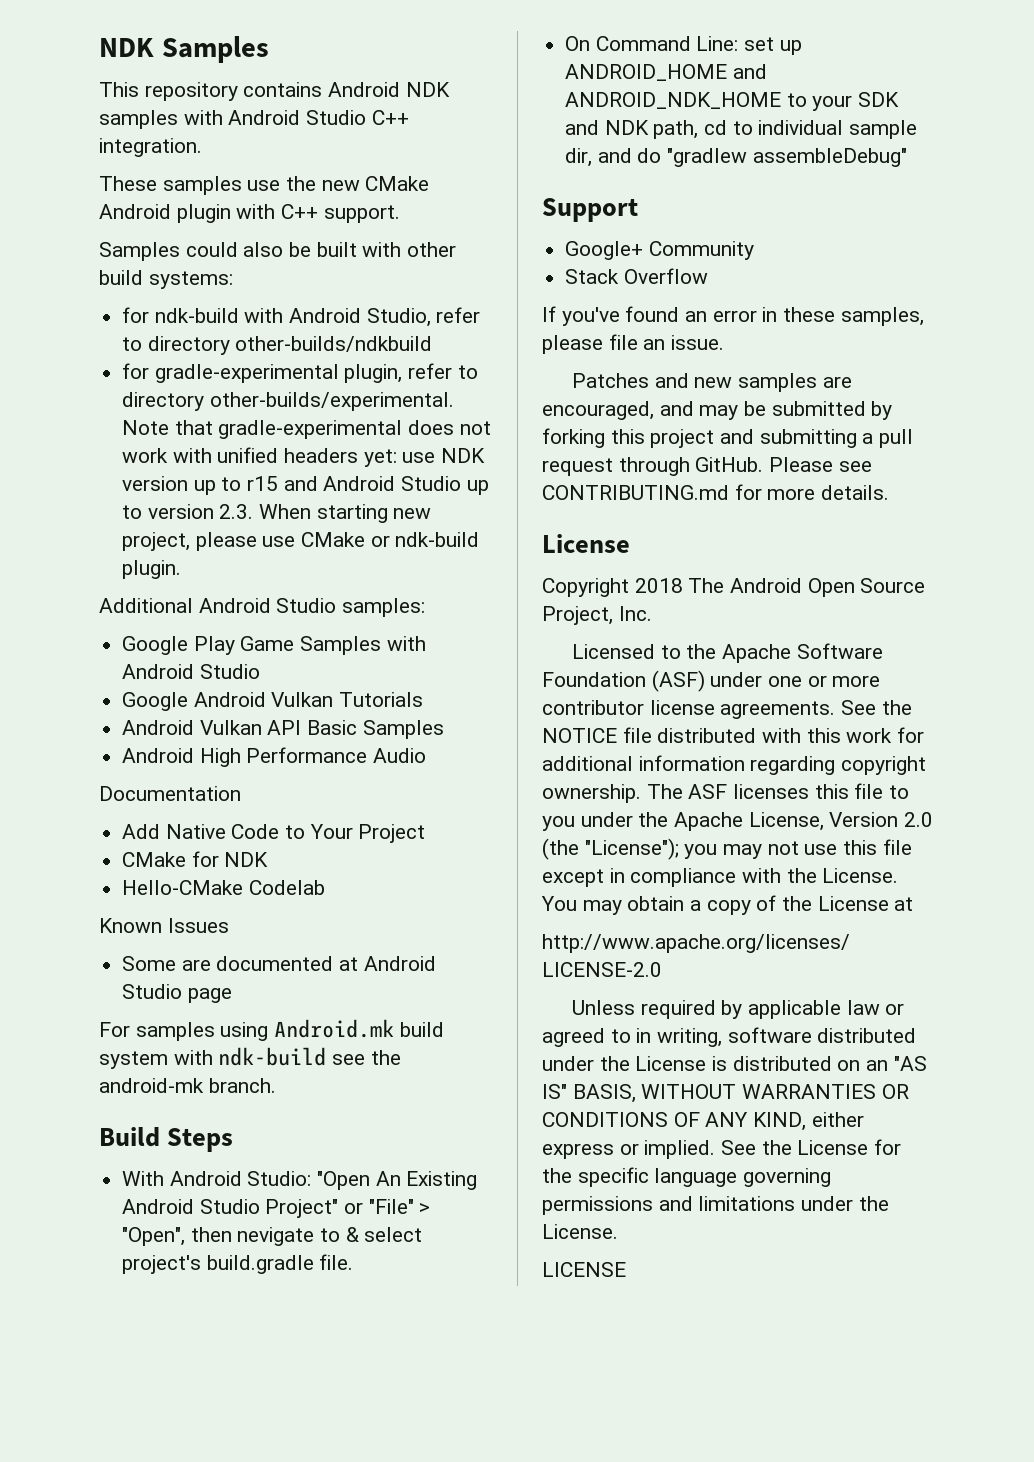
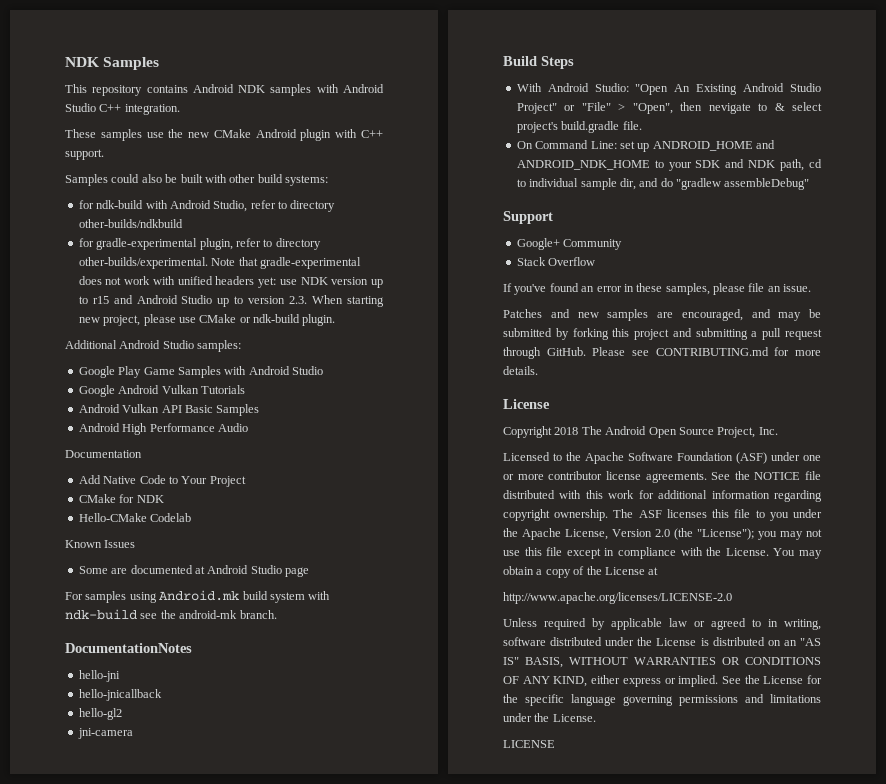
(276, 1085) none -> [65,643,192,653] [78,670,120,682] [78,689,162,701] [78,708,122,720] [77,728,133,739] // DocumentationNotes // hello-jni // hello-jnicallback // hello-gl2 // jni-camera

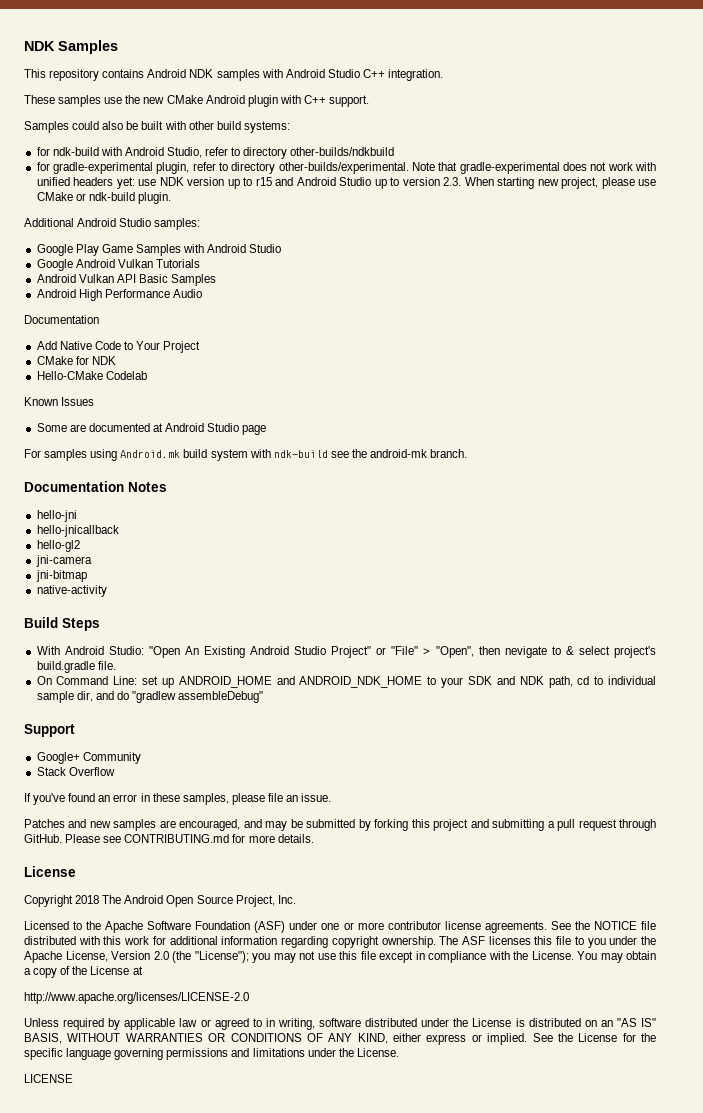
[65,643,192,653] DocumentationNotes -> [24,481,167,492] Documentation Notes
(133, 733) none -> [35,570,87,582] [36,585,107,597] // jni-bitmap // native-activity

